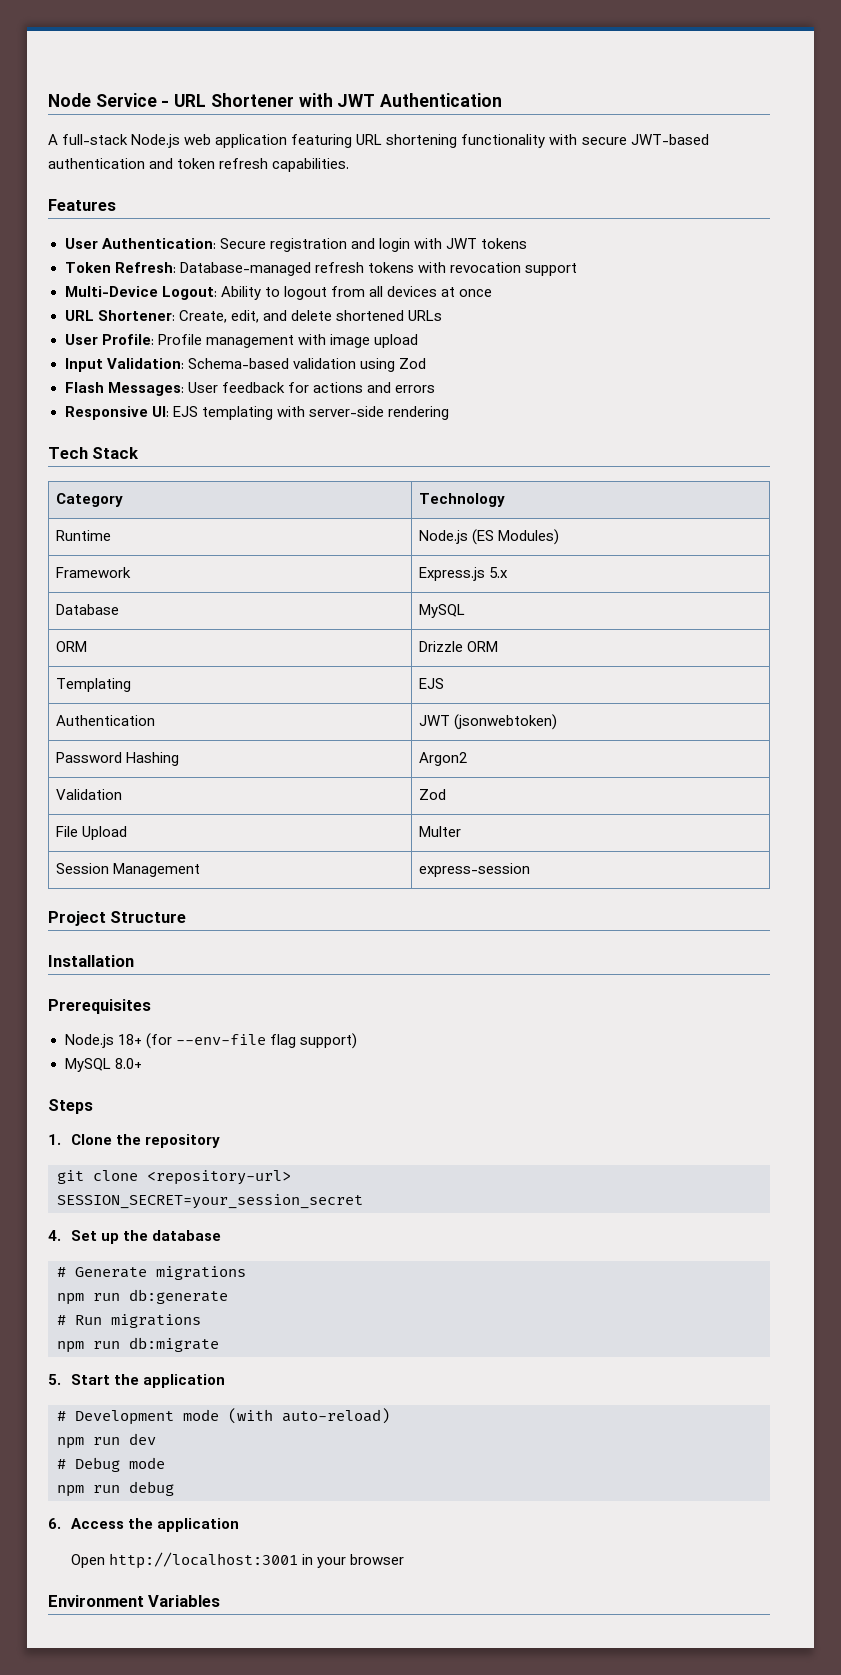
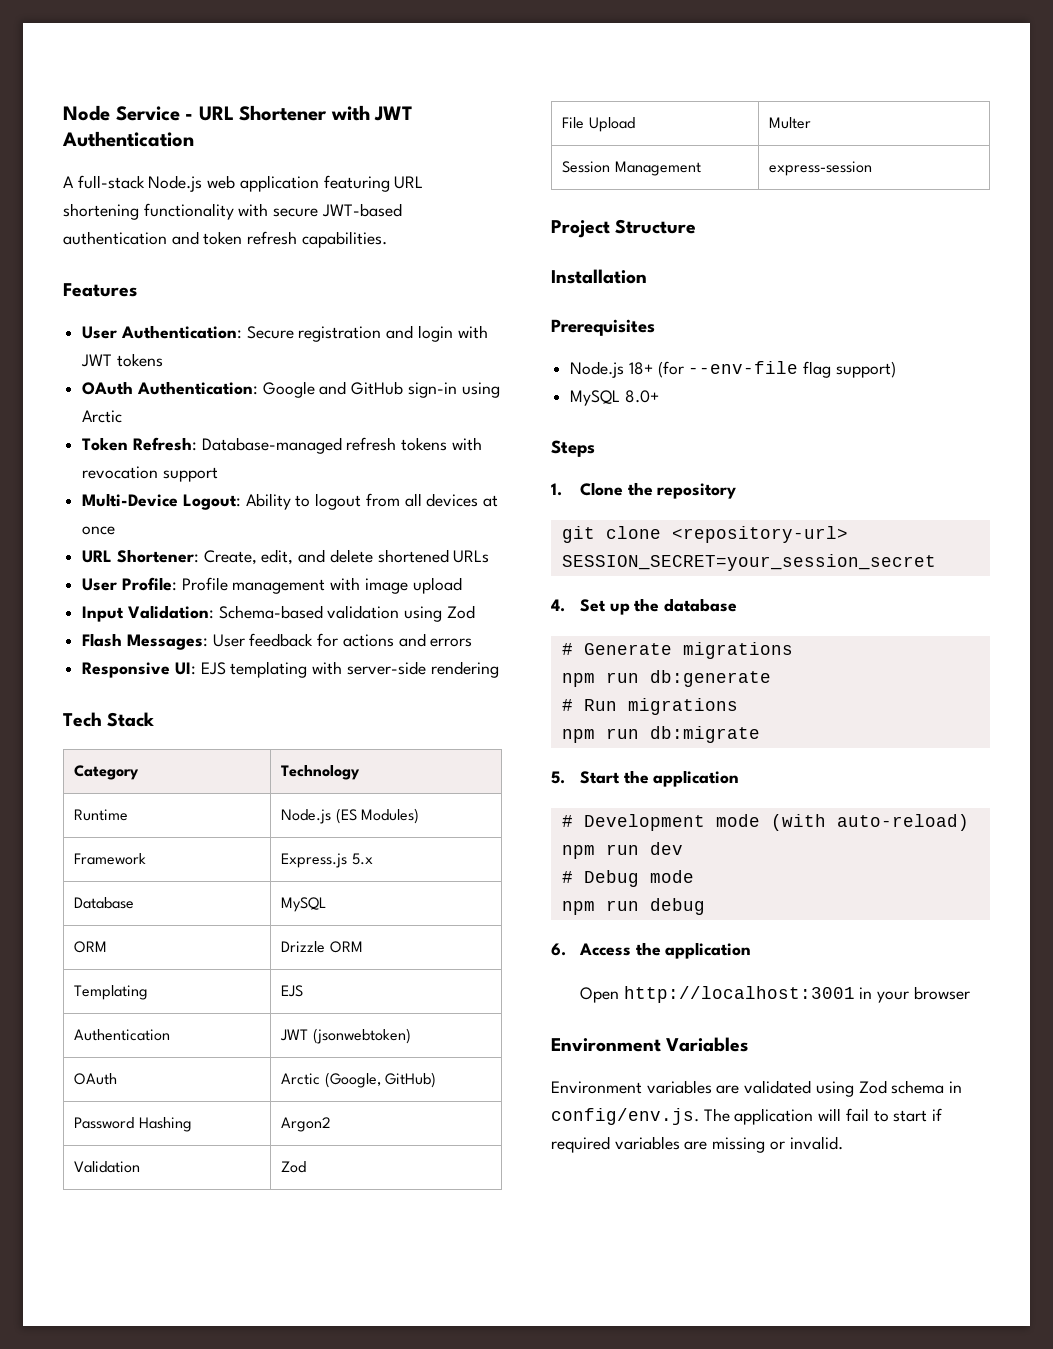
(527, 243) none -> [82,381,500,398] [82,410,123,423] // OAuth Authentication: Google and GitHub sign-in using Arctic
(557, 722) none -> [74,1073,118,1085] [281,1072,436,1088] // OAuth | Arctic (Google, GitHub)
(221, 1601) none -> [551,1080,963,1097] [551,1108,943,1125] [551,1136,843,1153] // Environment variables are validated using Zod schema in config/env.js. The application will fail to start if required variables are missing or invalid.

